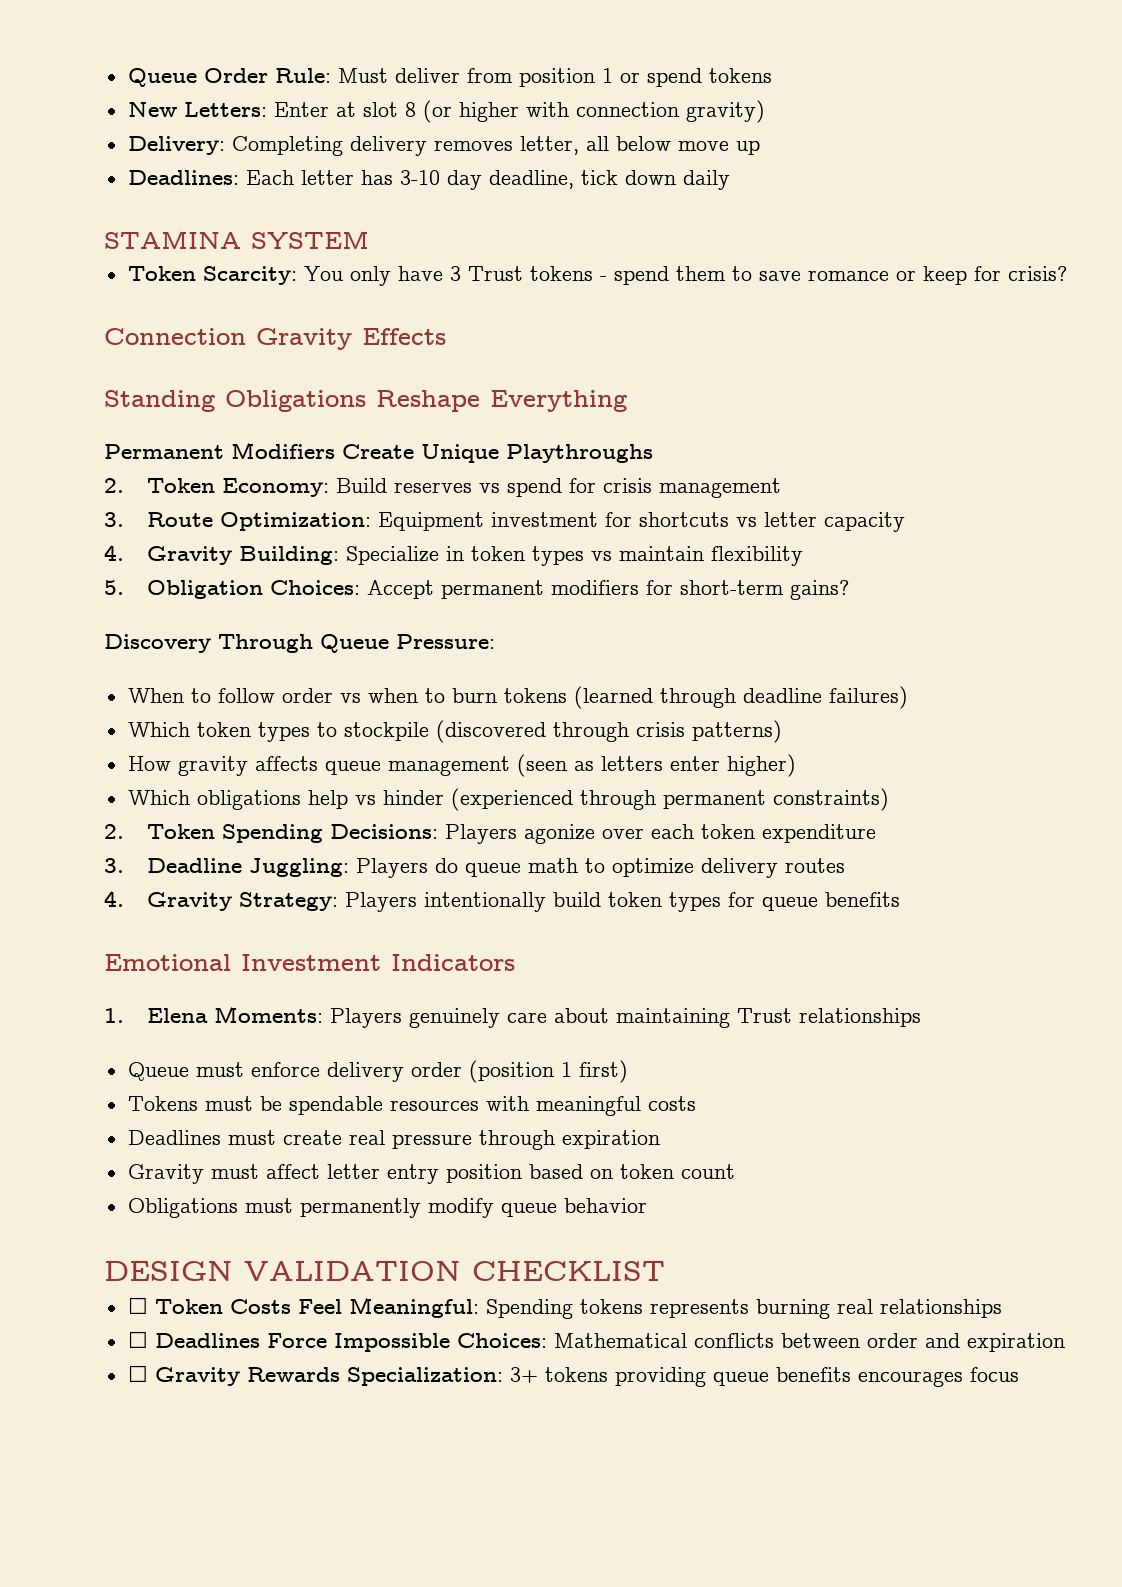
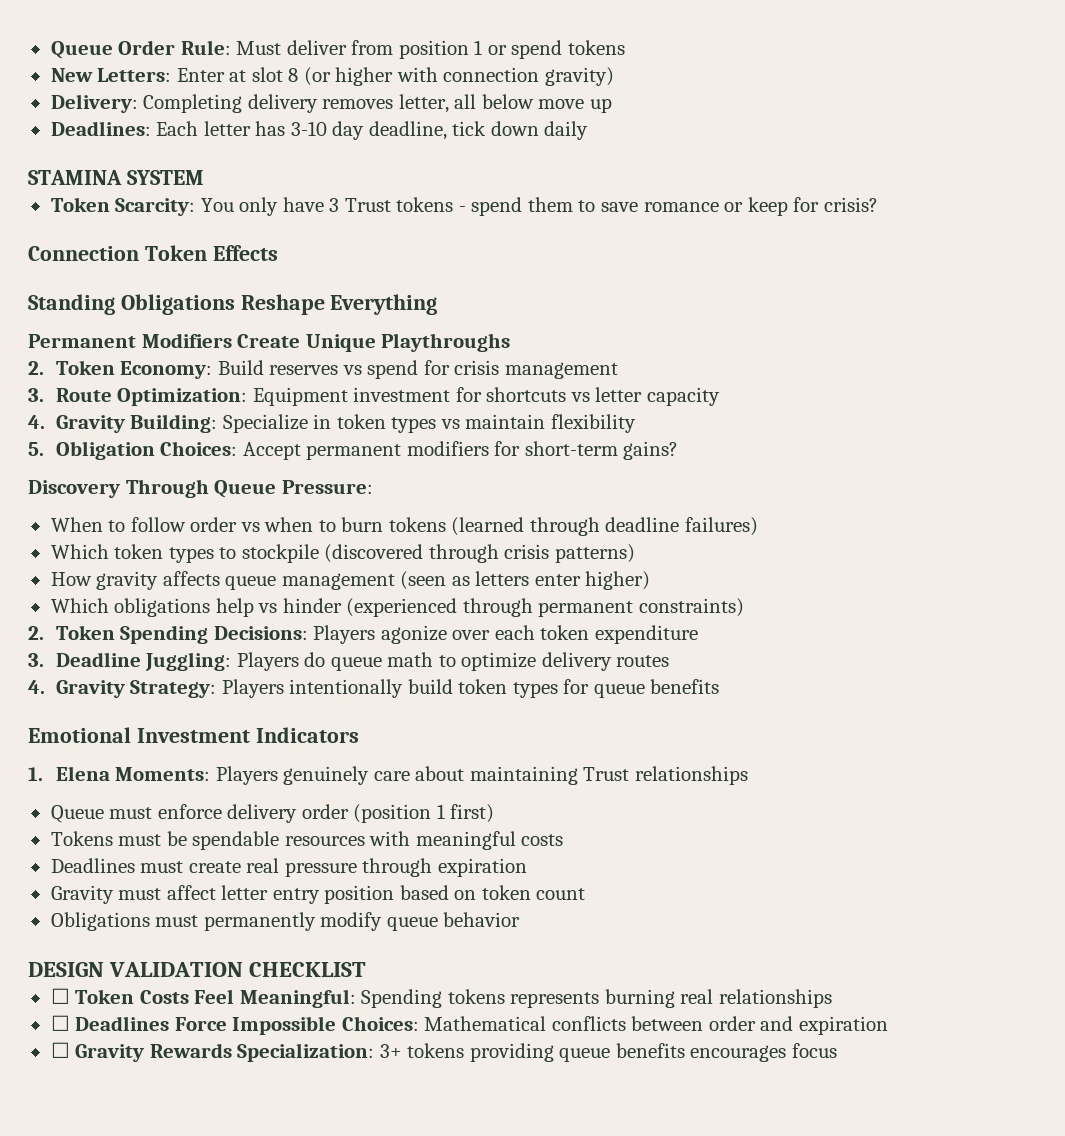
[256,328,352,350] Gravity -> [144,245,207,261] Token

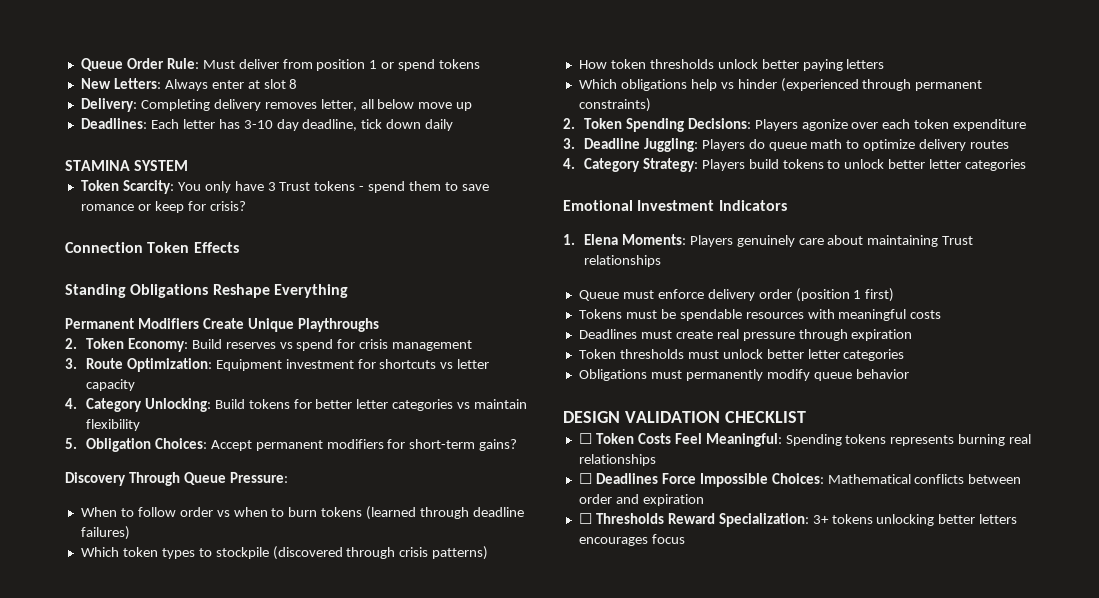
[176,68,225,82] Enter -> [164,79,244,91] Always enter
[303,67,614,86] (or higher with connection gravity) -> (298, 84) none
[55,414,437,433] Gravity Building: Specialize in token types -> [85,398,454,412] Category Unlocking: Build tokens for better letter categories
[96,571,651,590] gravity affects queue management (seen as letters enter higher) -> [610,59,885,71] token thresholds unlock better paying letters
[55,680,125,698] Gravity -> [583,158,640,172] Category
[289,679,720,698] intentionally build token types for queue benefits -> [748,159,1027,171] build tokens to unlock better letter categories
[50,885,586,904] Gravity must affect letter entry position based on token count -> [578,349,905,361] Token thresholds must unlock better letter categories
[75,1043,232,1062] Gravity Rewards -> [595,513,715,524] Thresholds Reward
[469,1043,685,1062] providing queue benefits -> [876,514,1018,526] unlocking better letters

